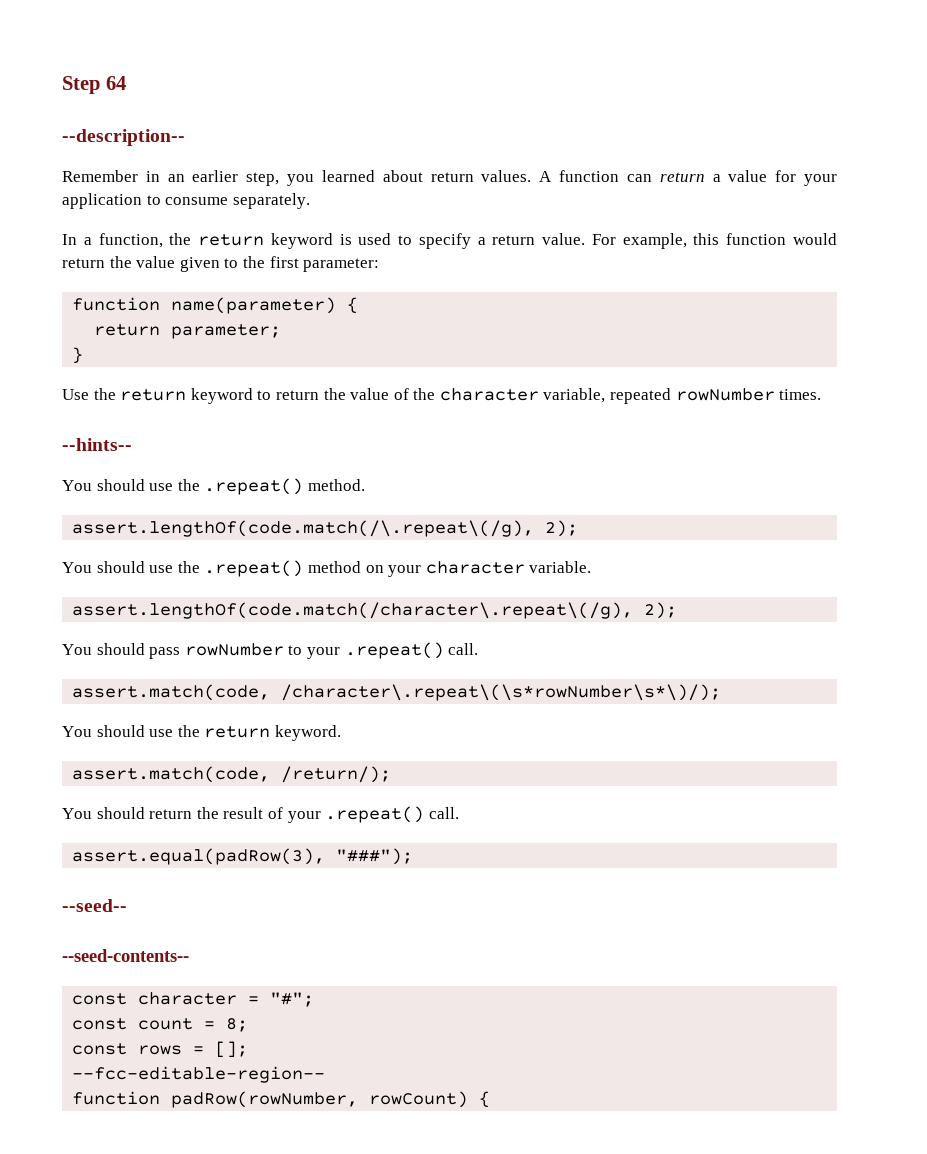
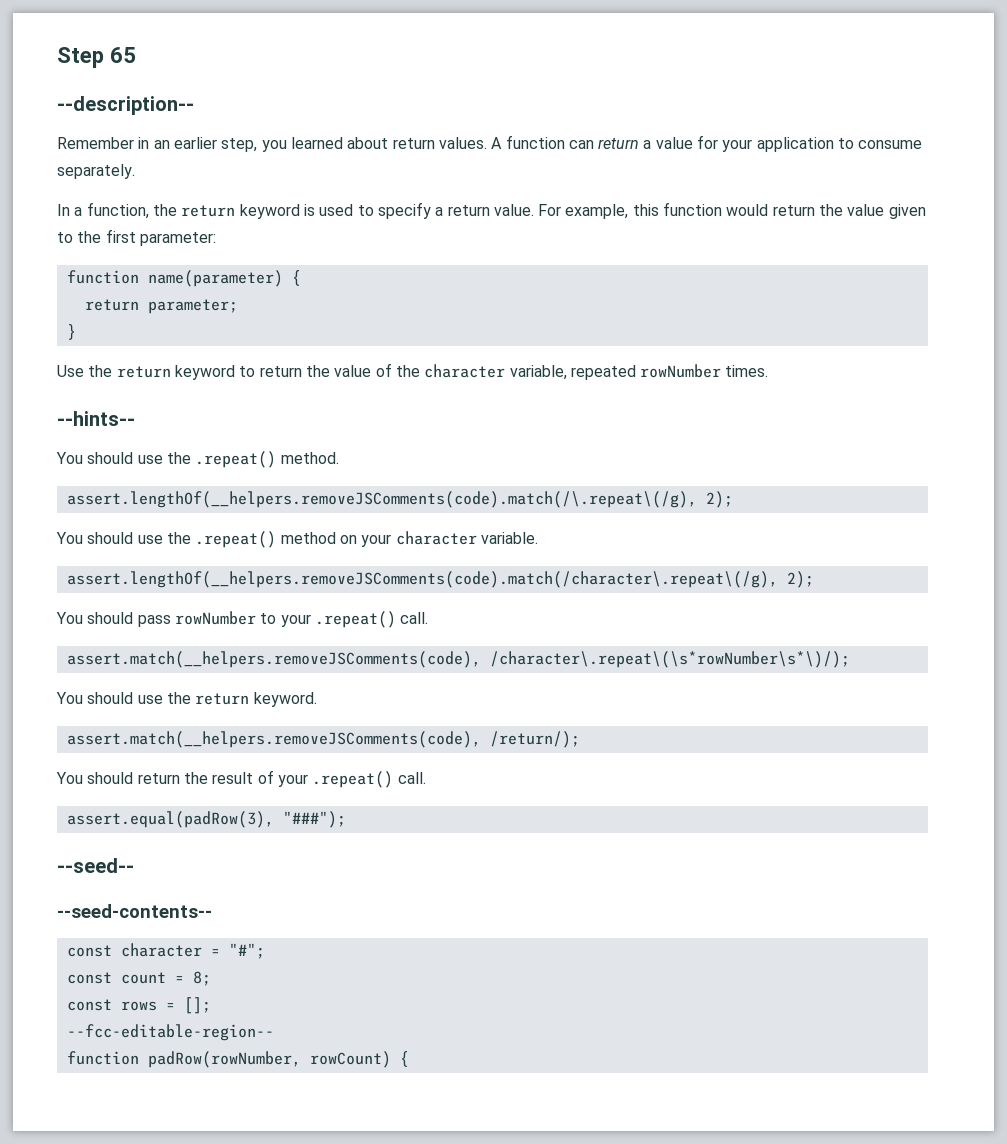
[105,76,126,90] 64 -> [109,47,136,63] 65
[72,520,535,537] assert.lengthOf(code.match(/\.repeat\(/g), -> [66,491,697,508] assert.lengthOf(__helpers.removeJSComments(code).match(/\.repeat\(/g),
[72,602,634,619] assert.lengthOf(code.match(/character\.repeat\(/g), -> [66,571,778,588] assert.lengthOf(__helpers.removeJSComments(code).match(/character\.repeat\(/g),
[72,684,271,701] assert.match(code, -> [66,651,481,668] assert.match(__helpers.removeJSComments(code),
[72,766,271,783] assert.match(code, -> [66,731,481,748] assert.match(__helpers.removeJSComments(code),

